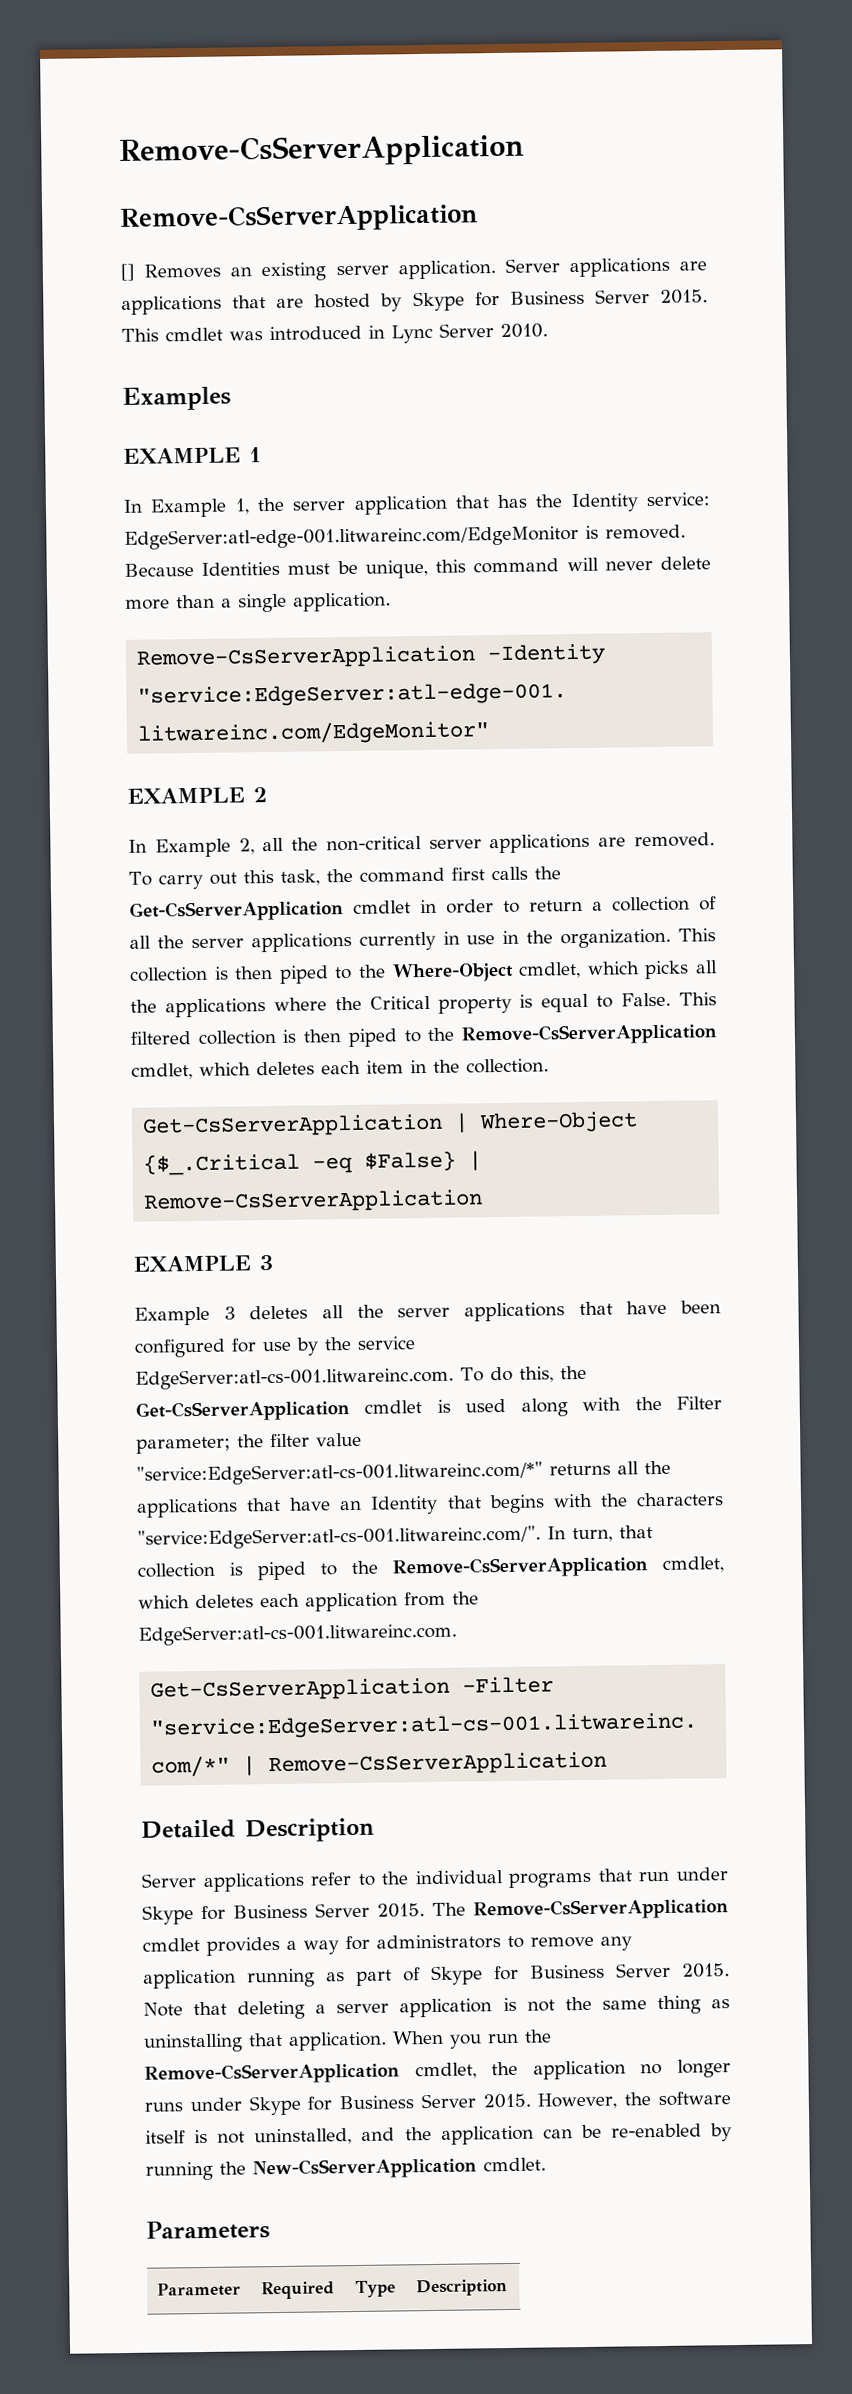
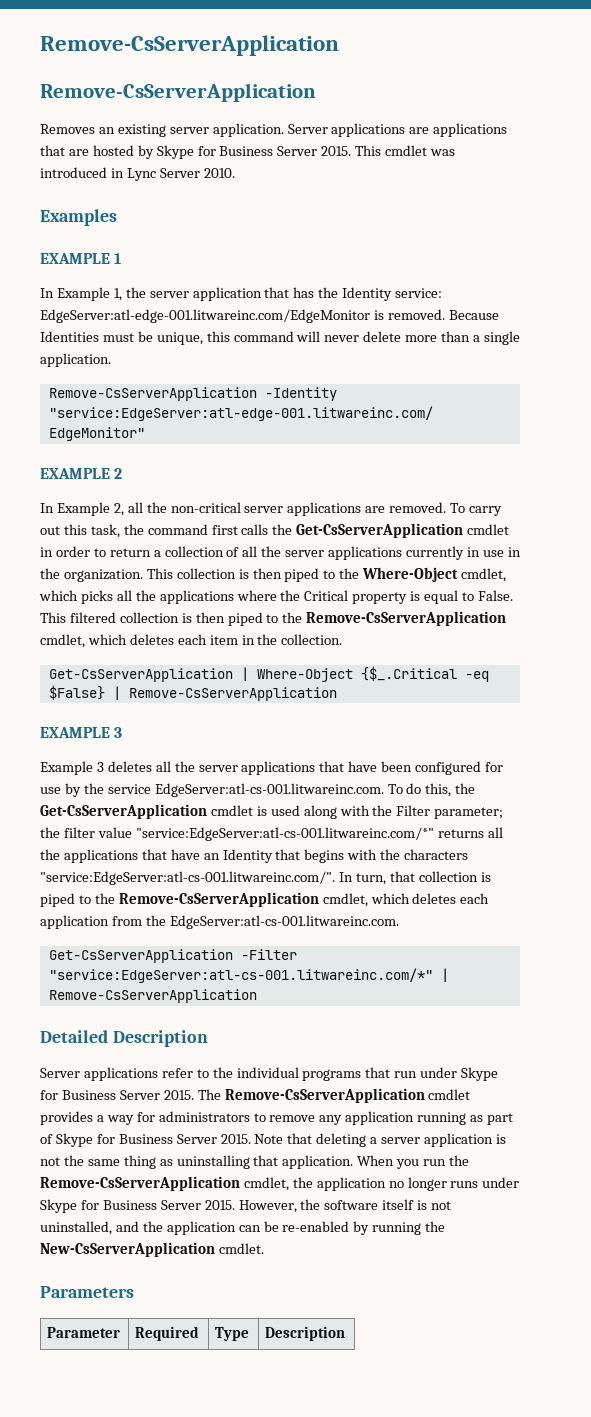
[120,263,135,281] [] -> (316, 92) none

